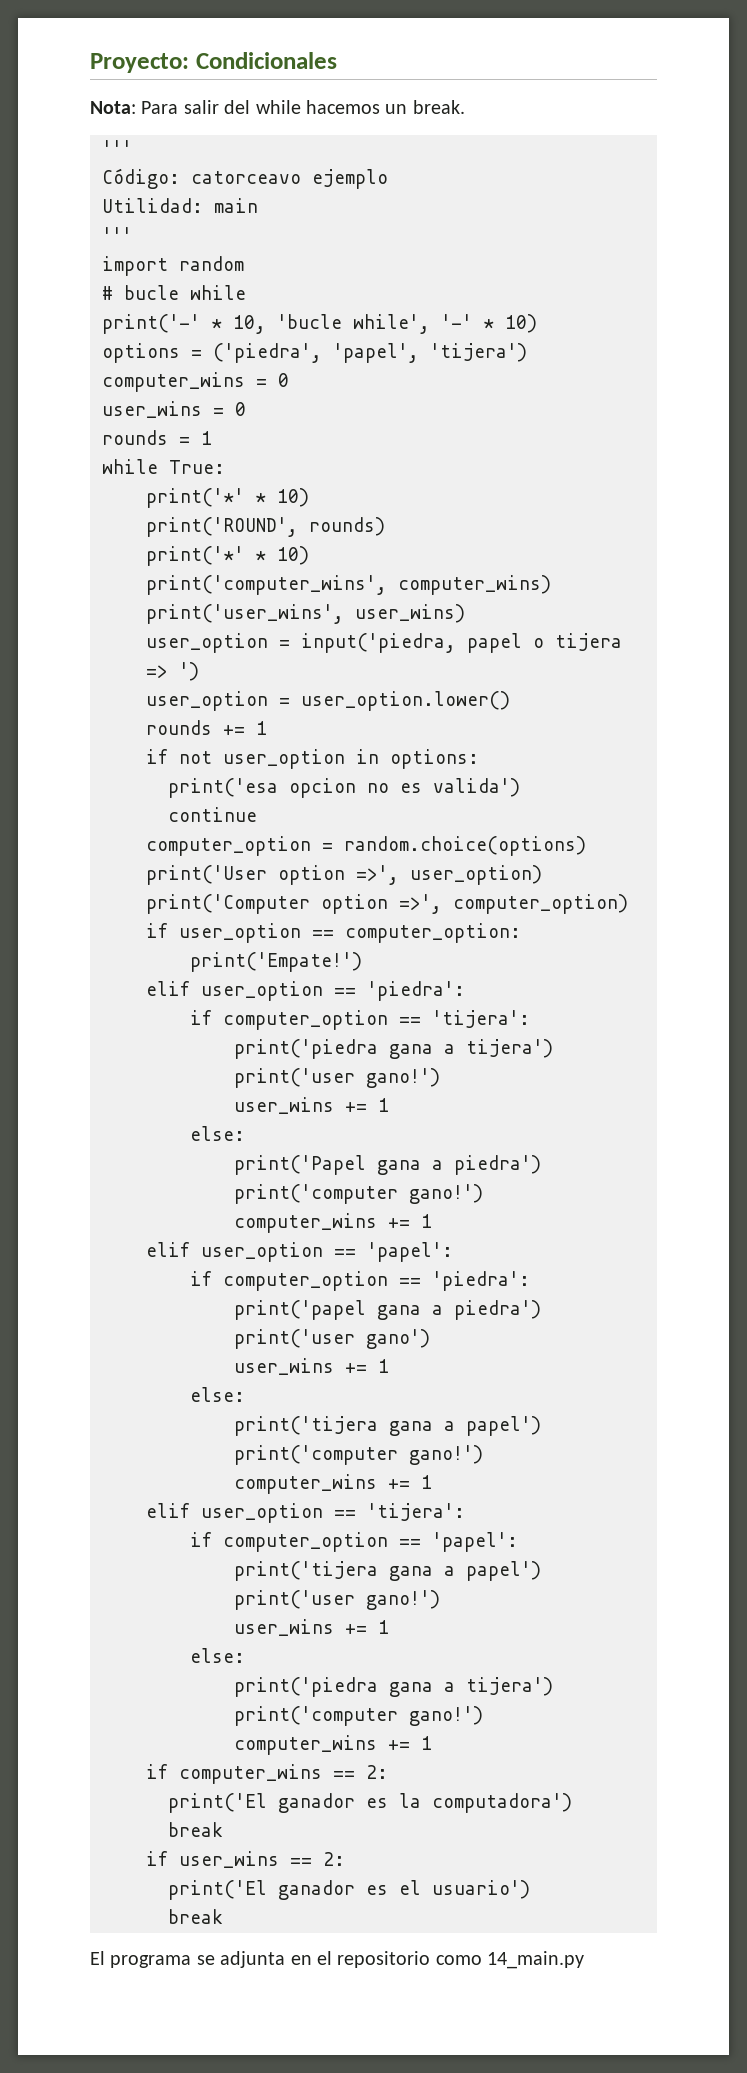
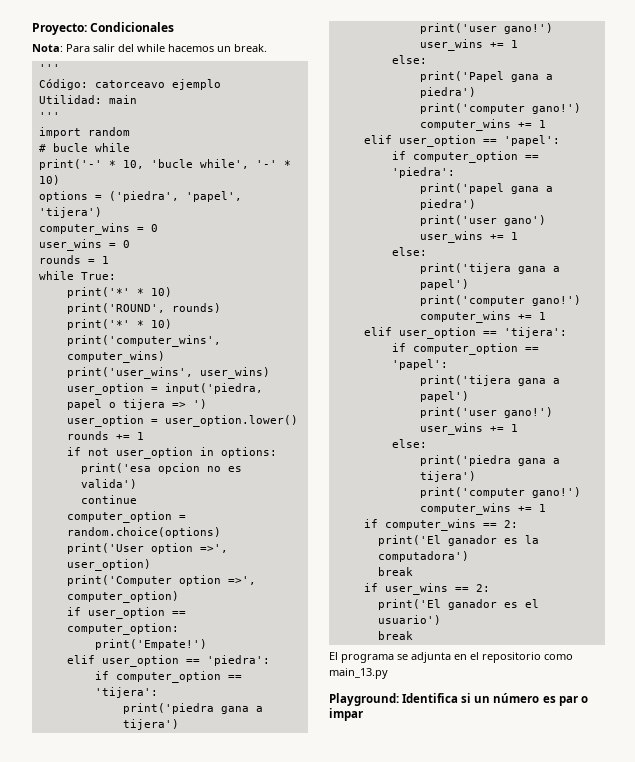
[487,1951,585,1969] 14_main.py -> [329,668,388,679] [329,693,588,706] [329,708,363,721] main_13.py // Playground: Identifica si un número es par o impar

